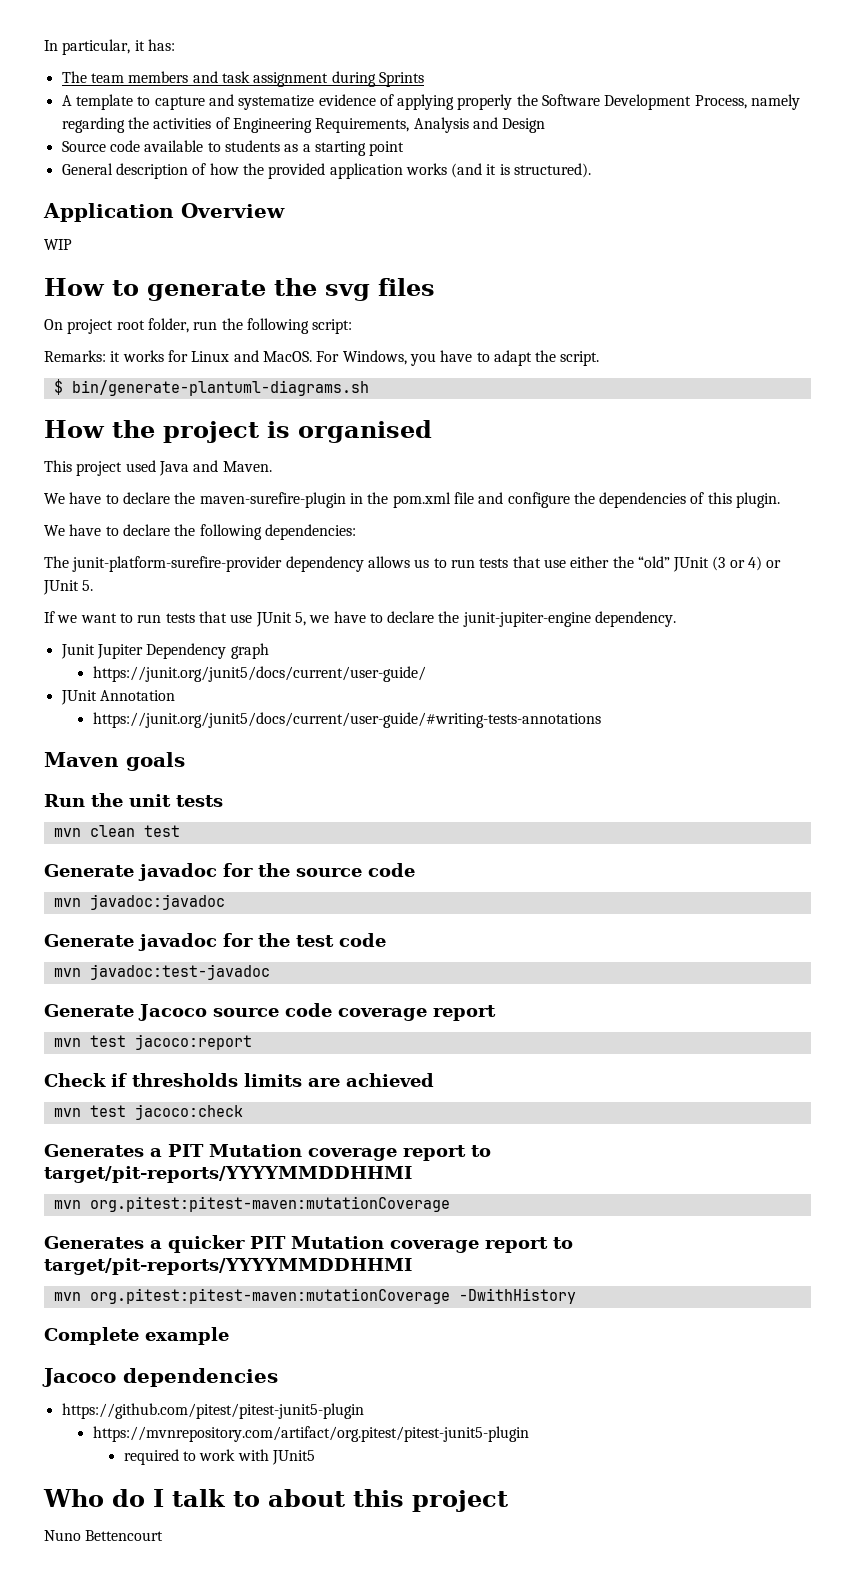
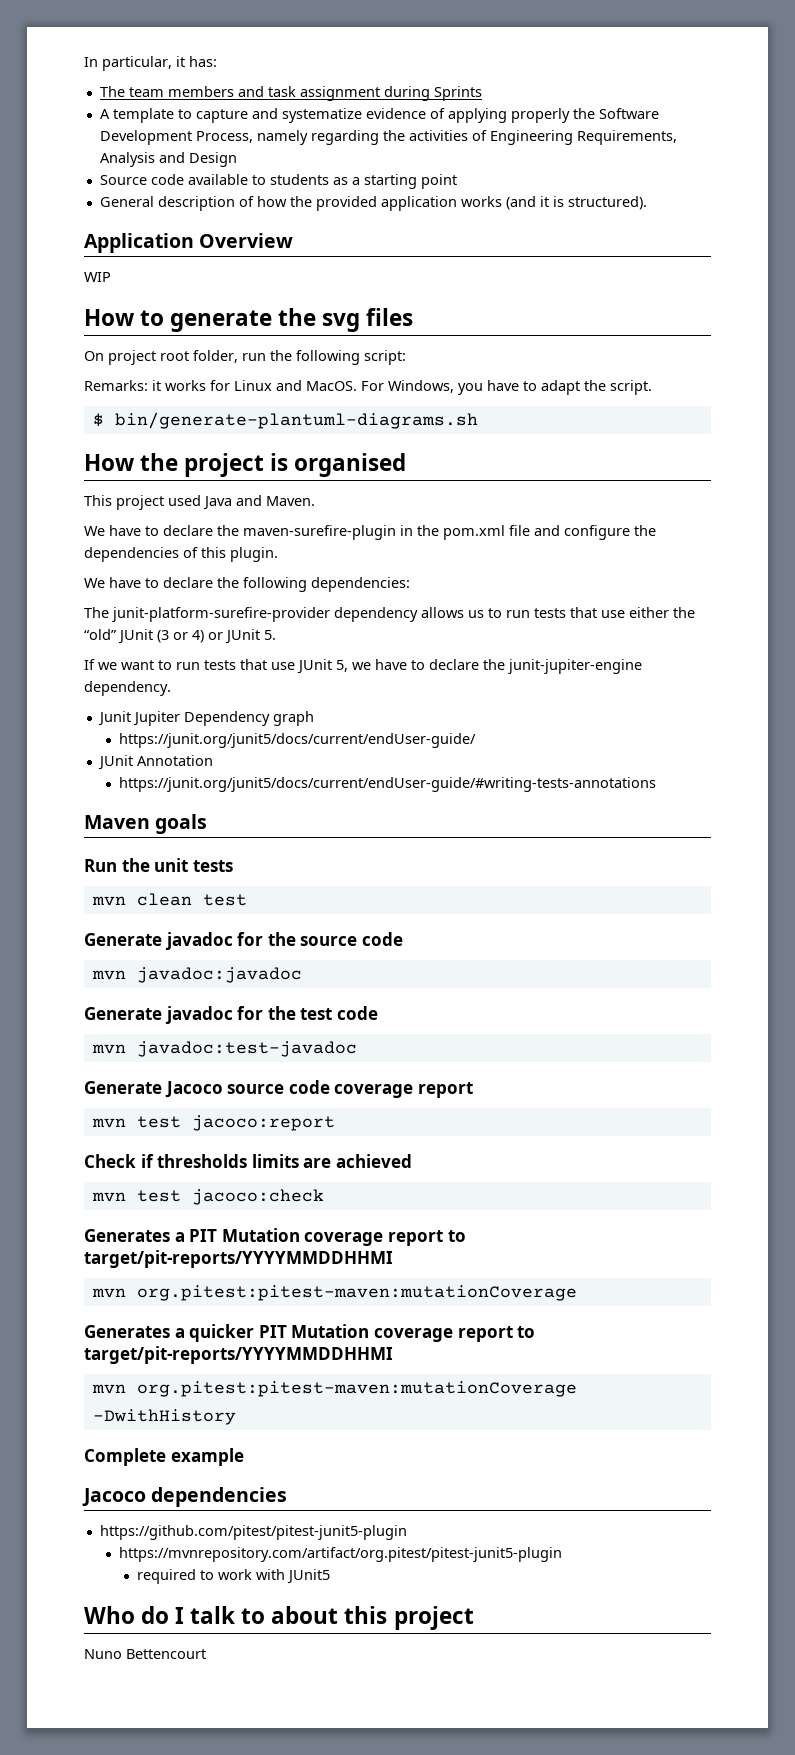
[92,666,426,682] https://junit.org/junit5/docs/current/user-guide/ -> [118,733,476,748] https://junit.org/junit5/docs/current/endUser-guide/
[92,712,601,728] https://junit.org/junit5/docs/current/user-guide/#writing-tests-annotations -> [118,777,656,792] https://junit.org/junit5/docs/current/endUser-guide/#writing-tests-annotations

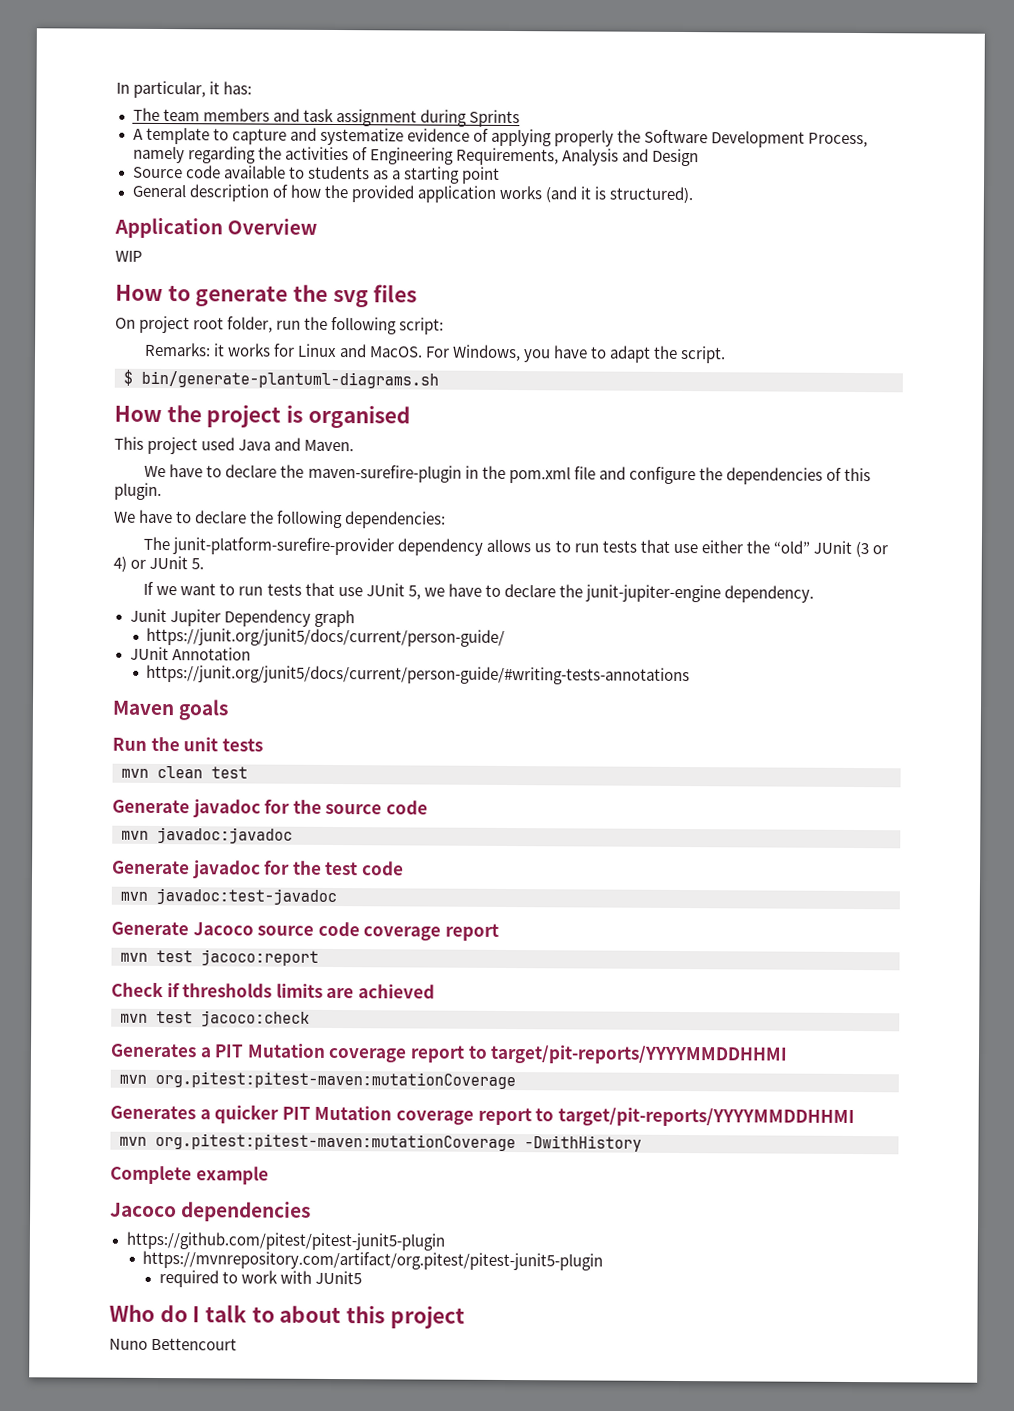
[118,733,476,748] https://junit.org/junit5/docs/current/endUser-guide/ -> [146,627,506,647] https://junit.org/junit5/docs/current/person-guide/
[118,777,656,792] https://junit.org/junit5/docs/current/endUser-guide/#writing-tests-annotations -> [146,664,691,686] https://junit.org/junit5/docs/current/person-guide/#writing-tests-annotations

